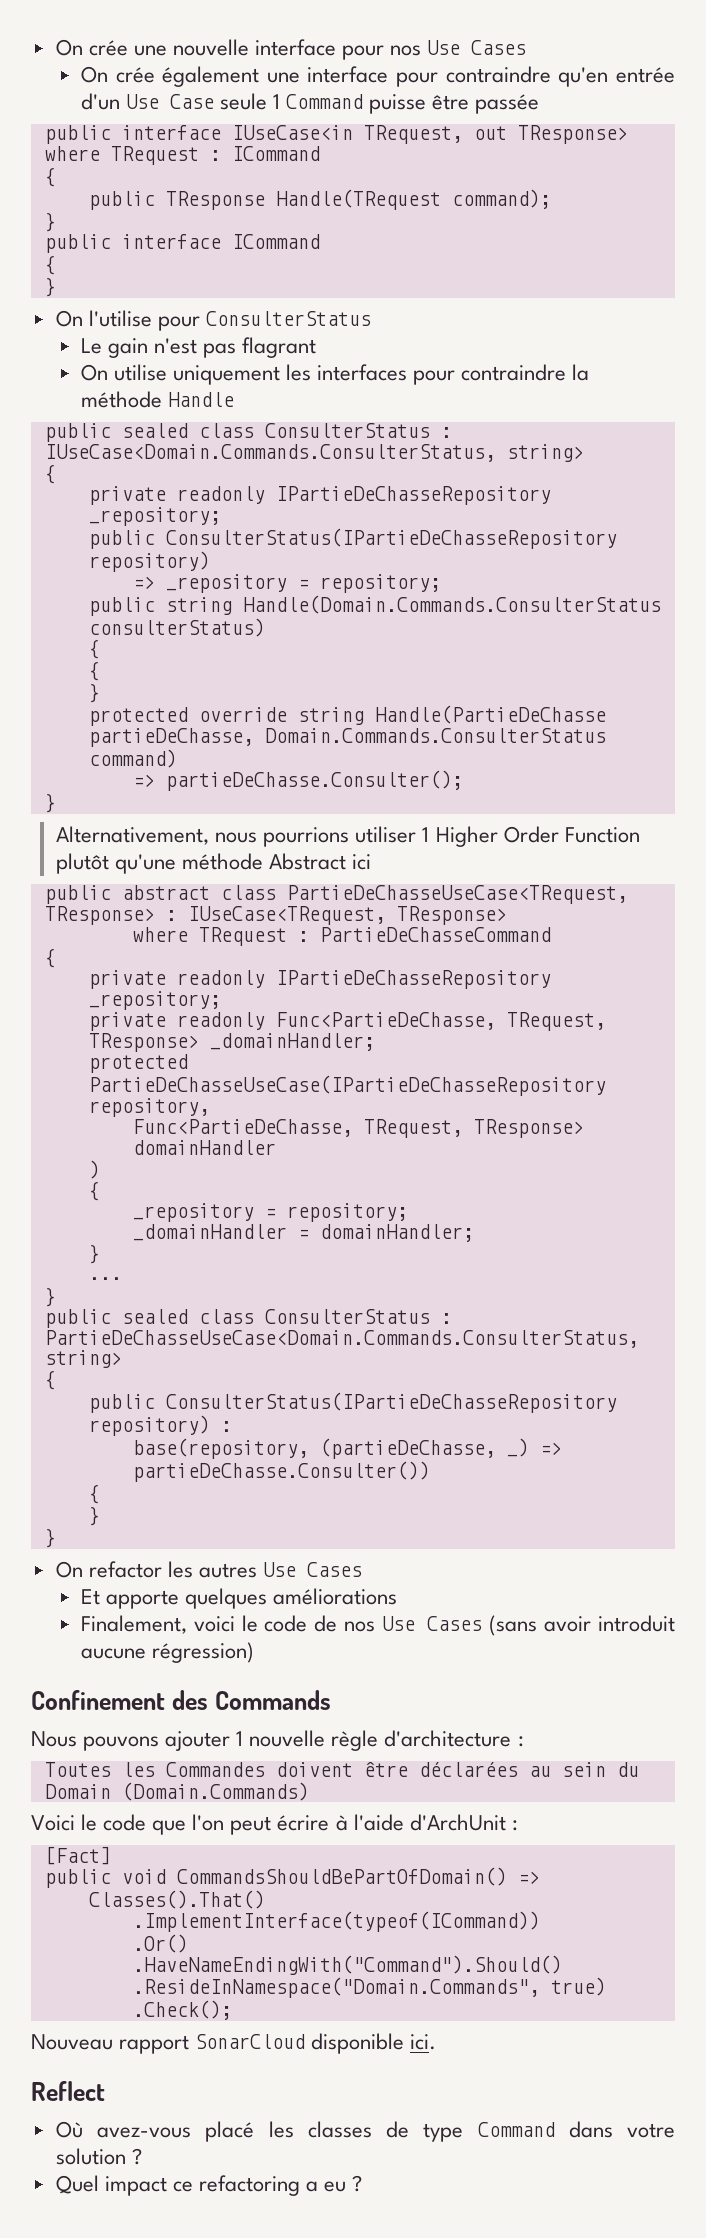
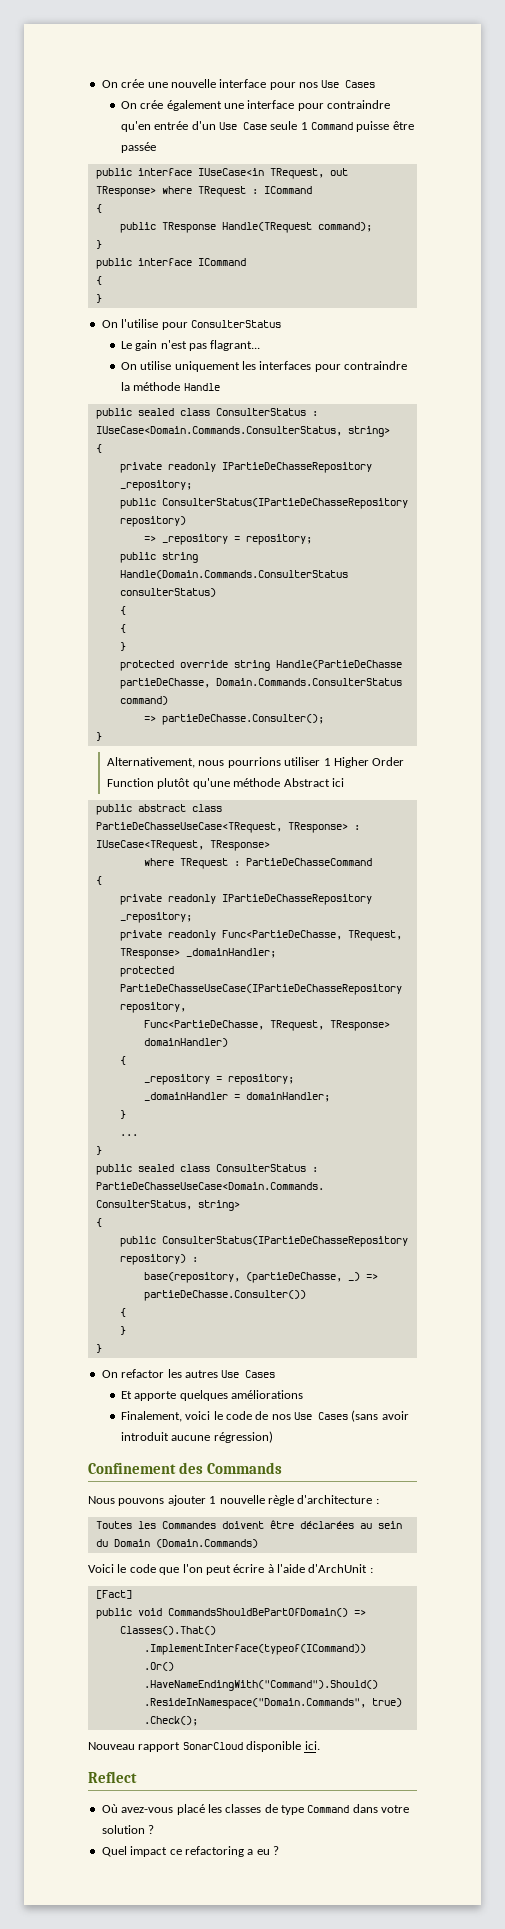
[242,337,317,358] flagrant -> [210,340,261,351] flagrant...
[132,1140,276,1155] [88,1160,100,1179] domainHandler // ) -> [143,1038,228,1047] domainHandler)

